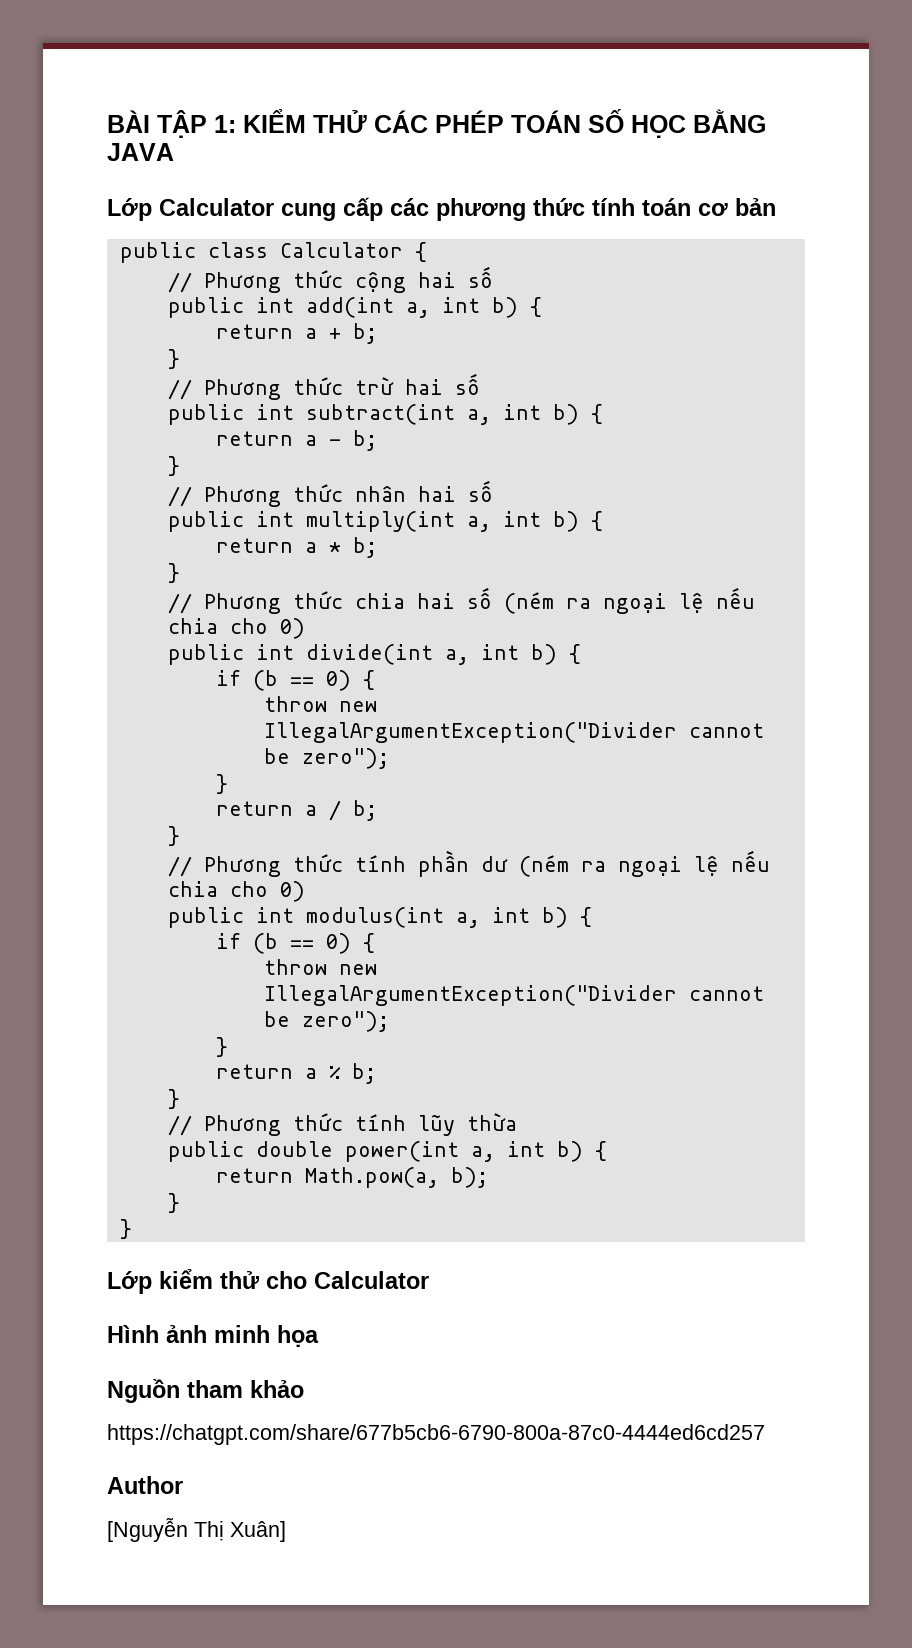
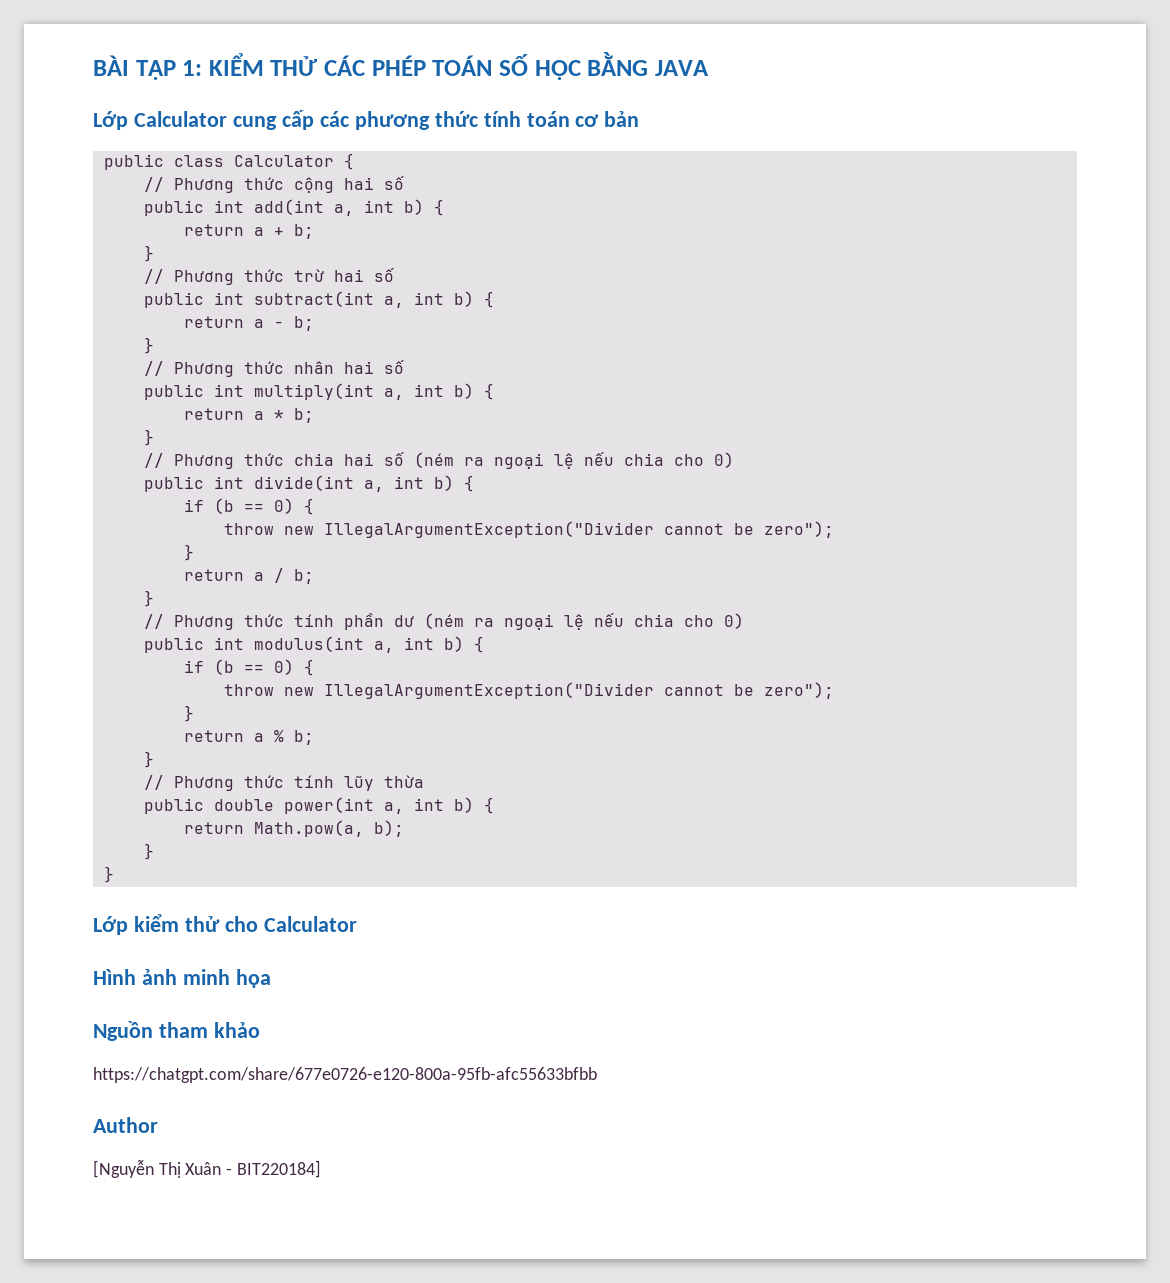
[107,1424,765,1445] https://chatgpt.com/share/677b5cb6-6790-800a-87c0-4444ed6cd257 -> [93,1067,597,1083] https://chatgpt.com/share/677e0726-e120-800a-95fb-afc55633bfbb
[230,1521,286,1542] Xuân] -> [185,1160,321,1178] Xuân - BIT220184]

